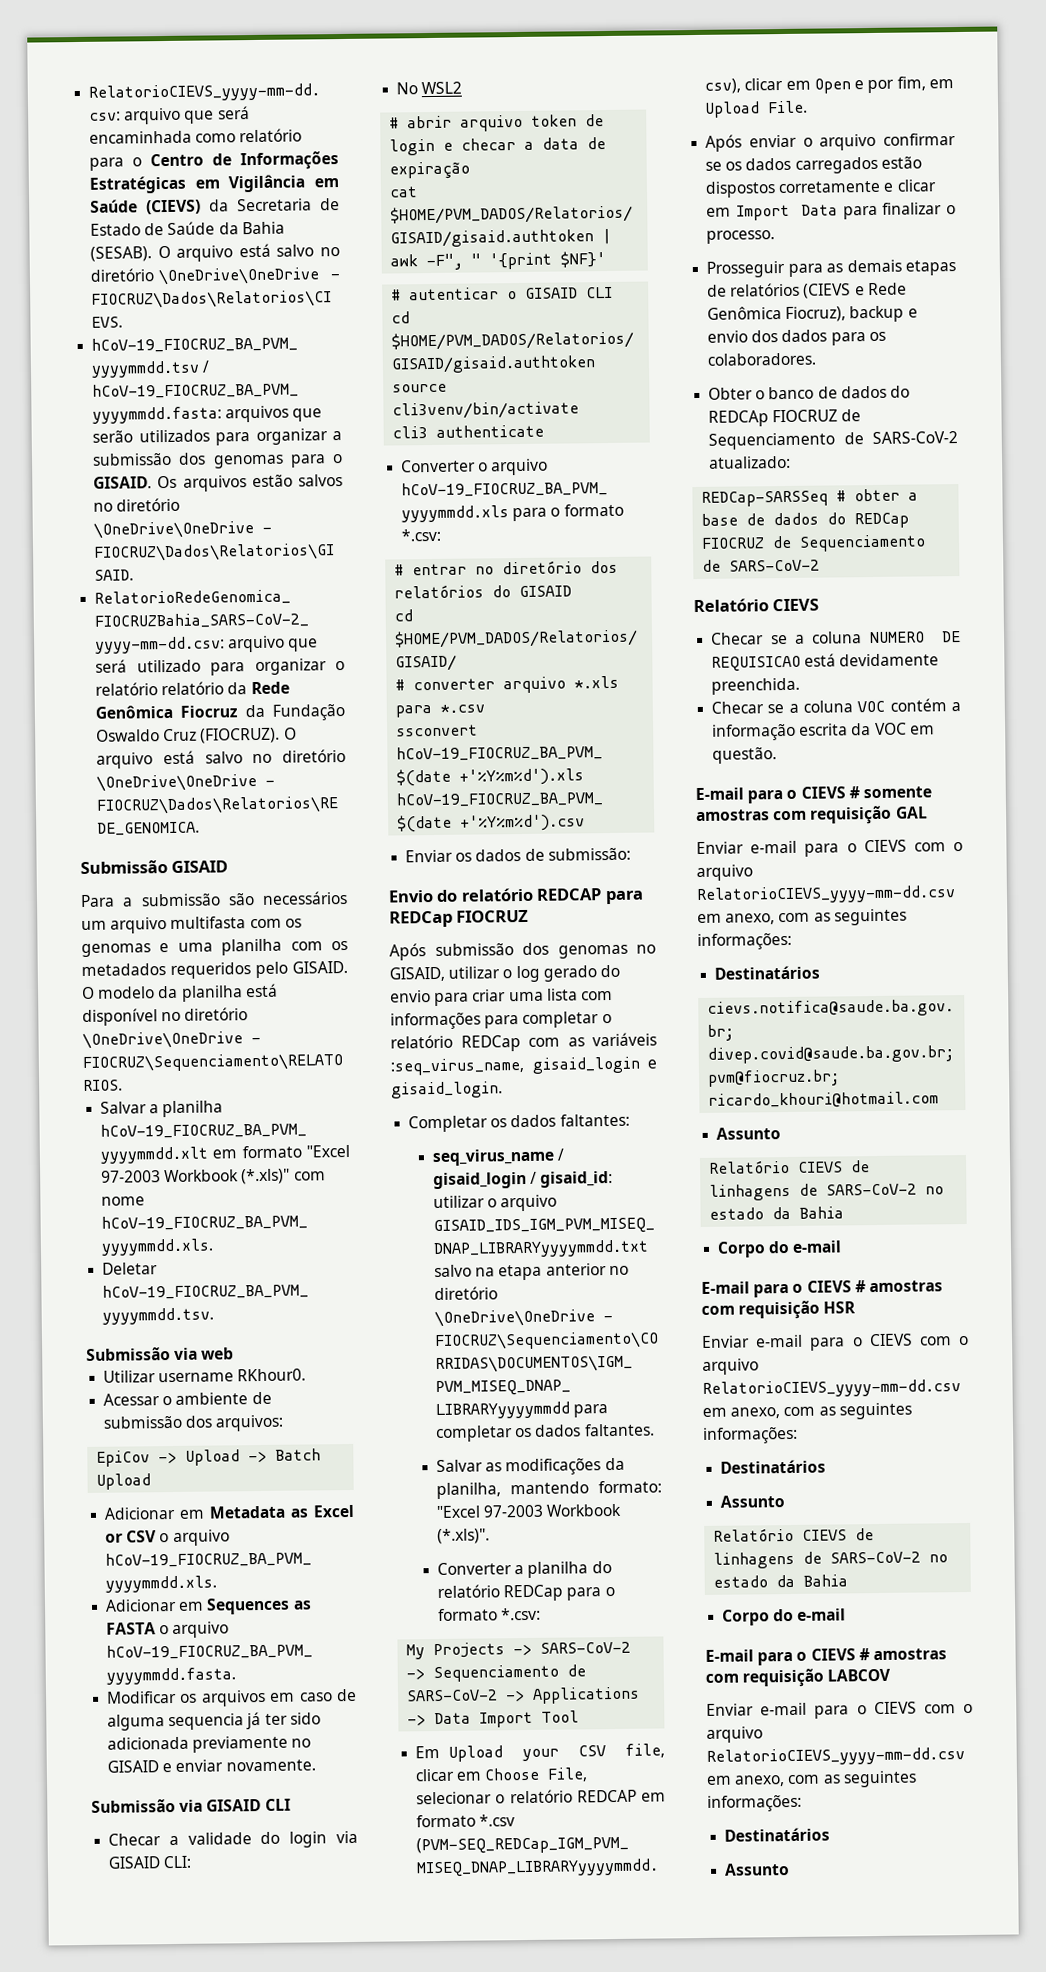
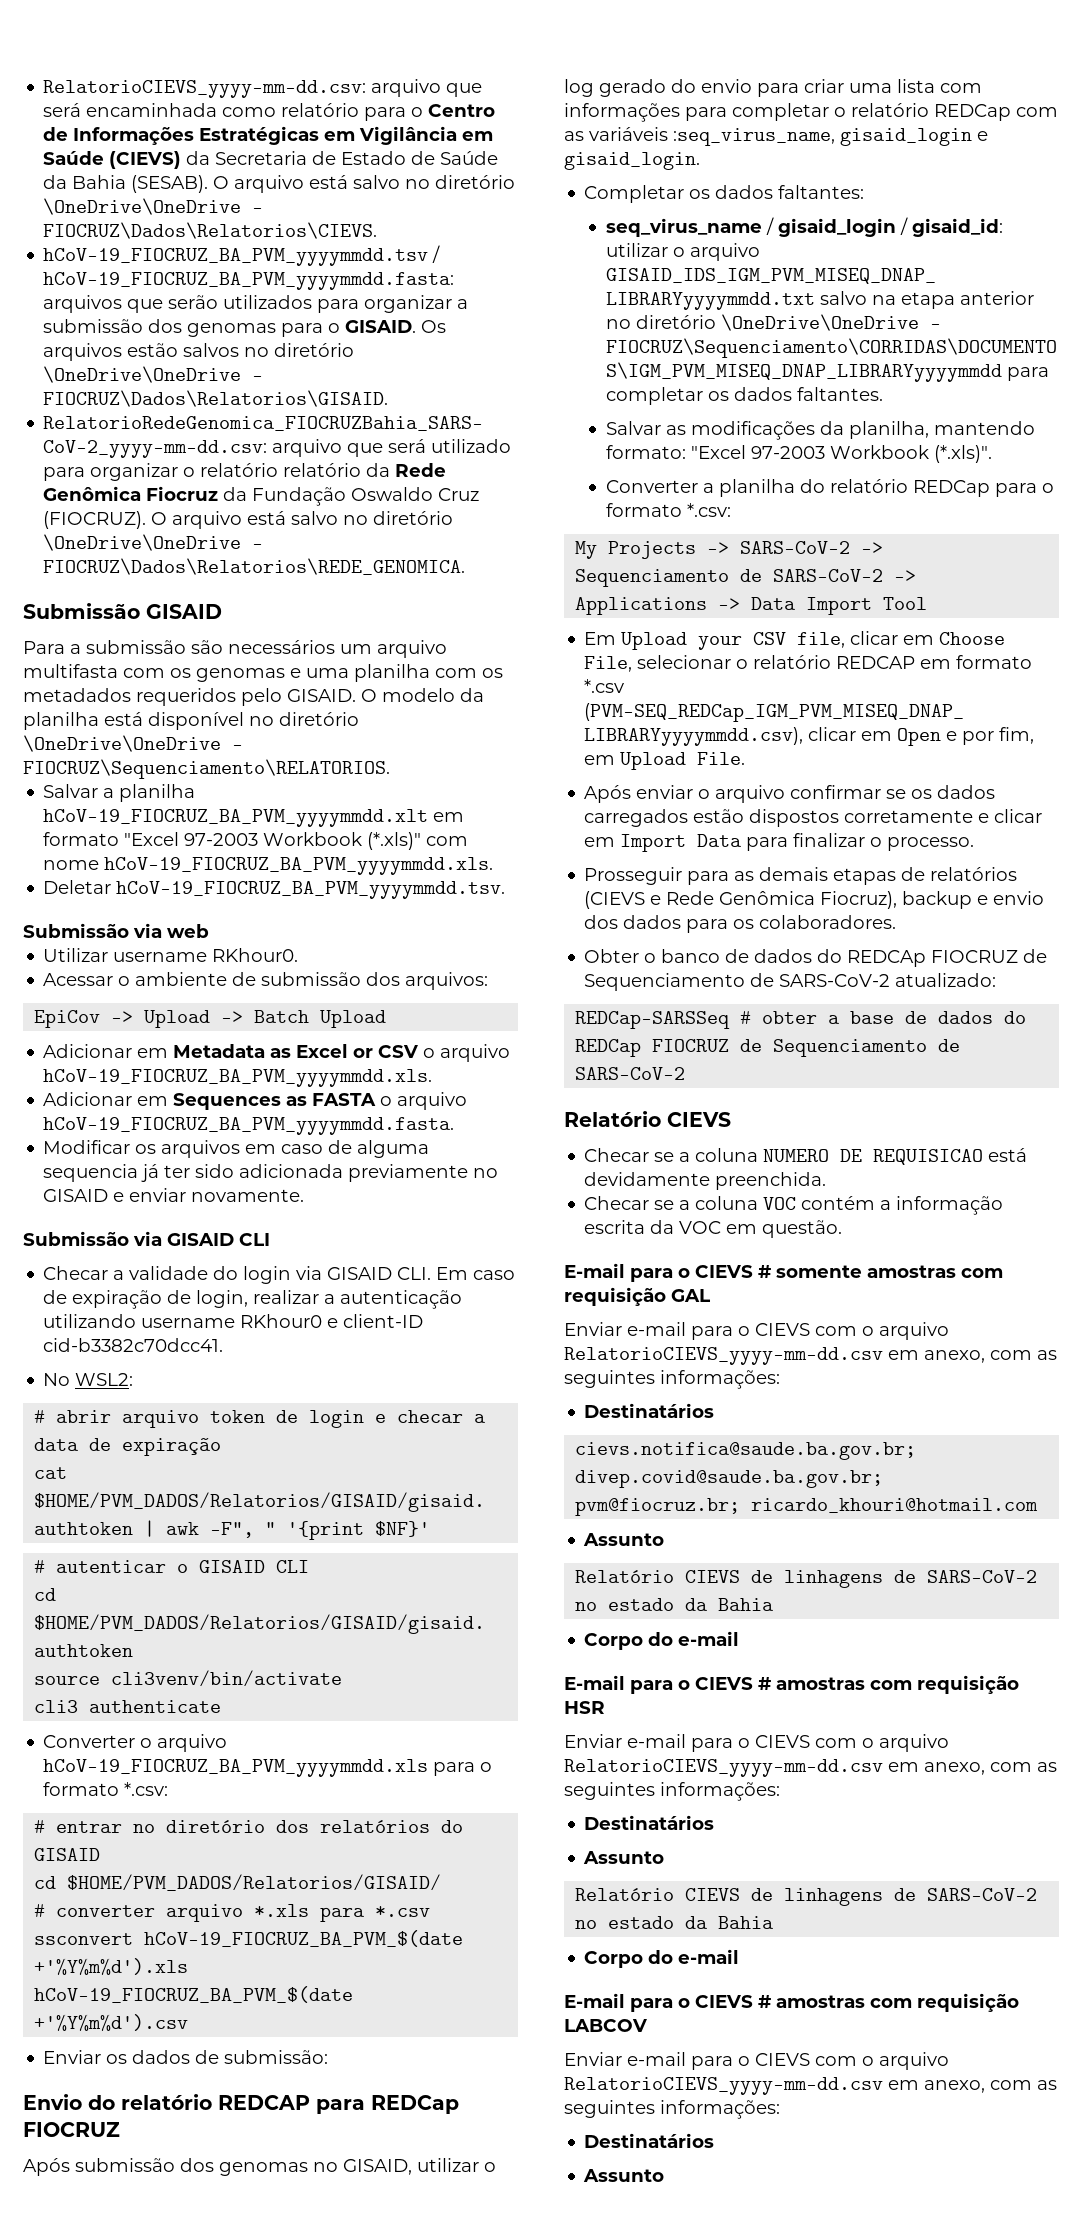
[163,1855,192,1869] CLI: -> [397,1267,516,1280] [43,1290,463,1309] [43,1314,424,1328] [43,1338,224,1352] CLI. Em caso de expiração de login, realizar a autenticação utilizando username RKhour0 e client-ID cid-b3382c70dcc41.
[421,81,463,95] WSL2 -> [75,1373,134,1386] WSL2:

